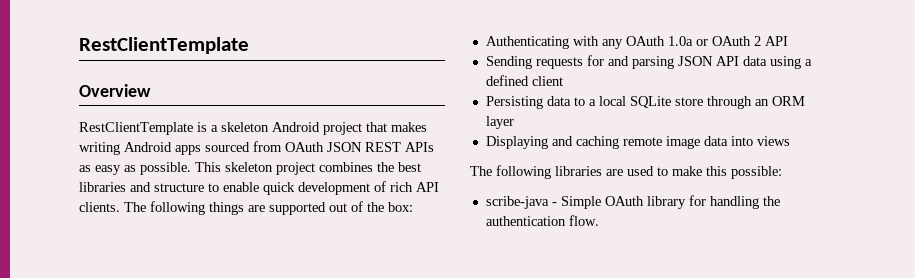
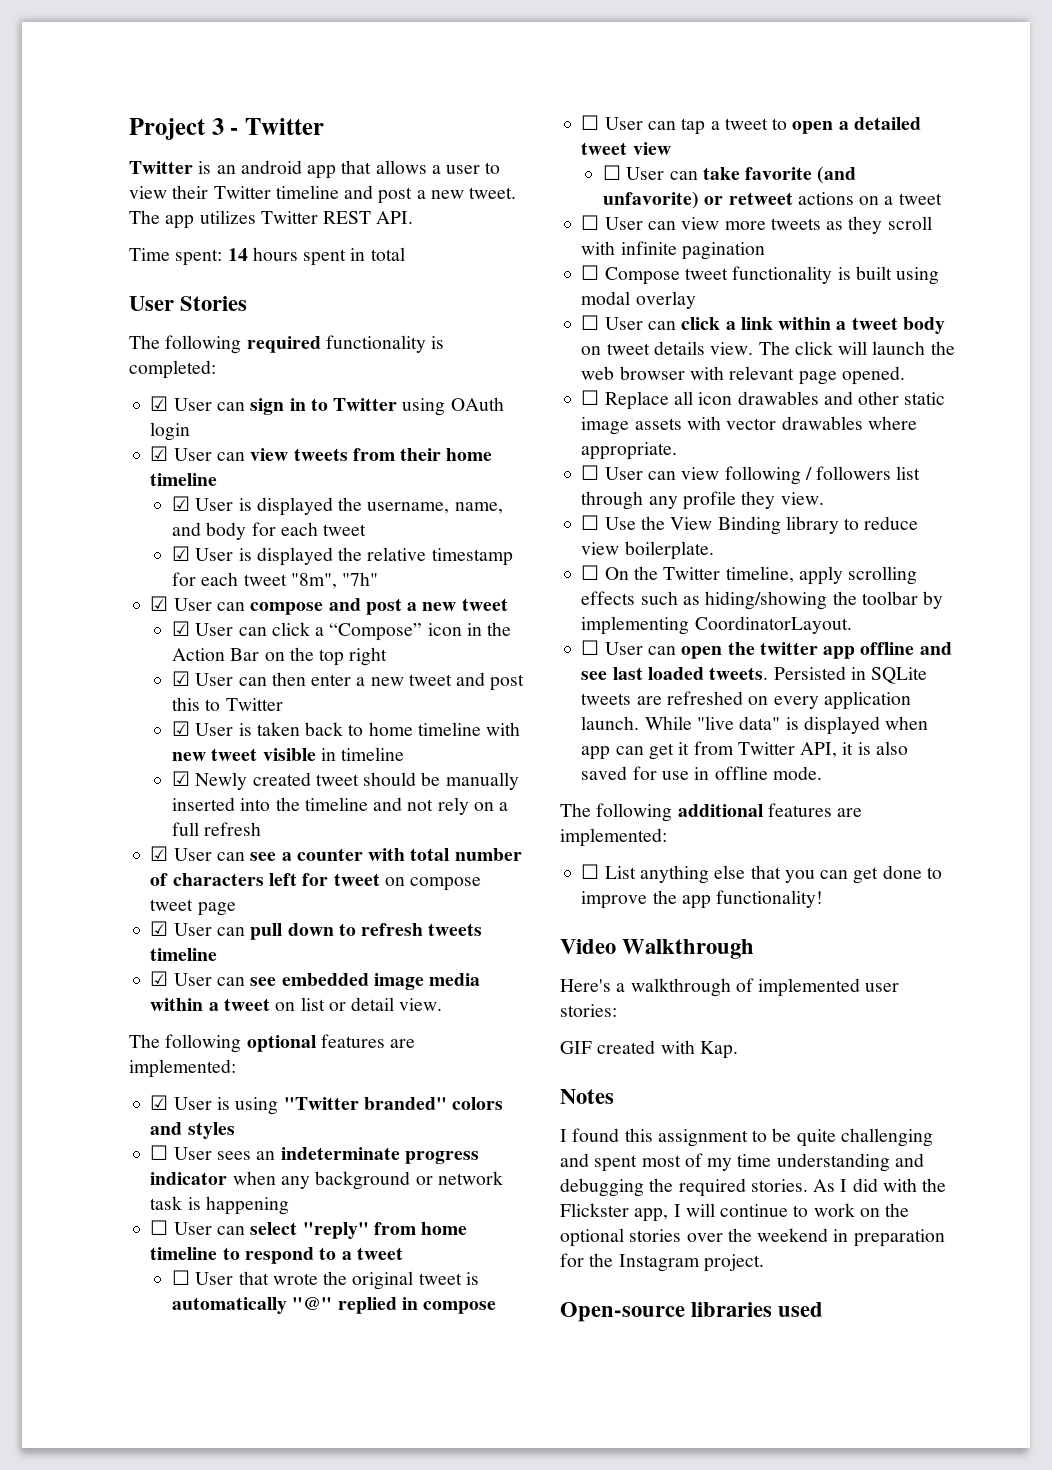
[79,37,249,54] [79,84,151,97] [79,122,427,135] [79,141,434,155] [79,162,421,175] [79,181,439,195] [79,201,413,215] [485,36,788,49] [485,55,812,69] [485,75,563,86] [485,96,805,109] [485,116,514,129] [485,136,790,149] [470,165,782,179] [485,195,780,209] [485,215,599,226] RestClientTemplate // Overview // RestClientTemplate is a skeleton Android project that makes writing Android apps sourced from OAuth JSON REST APIs as easy as possible. This skeleton project combines the best libraries and structure to enable quick development of rich API clients. The following things are supported out of the box: // Authenticating with any OAuth 1.0a or OAuth 2 API // Sending requests for and parsing JSON API data using a defined client // Persisting data to a local SQLite store through an ORM layer // Displaying and caching remote image data into views // The following libraries are used to make this possible: // scribe-java - Simple OAuth library for handling the authentication flow. -> [129,118,324,140] [129,160,501,179] [129,185,517,204] [129,210,414,229] [129,247,405,266] [129,296,248,311] [129,335,445,354] [129,360,216,379] [150,396,504,416] [150,422,191,441] [150,446,493,461] [150,473,218,486] [172,496,503,516] [172,522,367,540] [172,546,513,566] [172,572,379,589] [150,596,508,615] [172,621,512,641] [172,647,388,666] [172,671,525,691] [172,697,283,711] [172,721,521,736] [172,747,405,761] [172,771,519,790] [172,797,509,815] [172,822,262,836] [150,846,522,861] [150,873,482,891] [150,899,236,916] [150,921,483,940] [150,948,218,961] [150,971,481,990] [150,997,443,1011] [129,1034,416,1053] [129,1059,236,1078] [150,1095,504,1115] [150,1122,235,1139] [150,1145,479,1164] [150,1171,503,1190] [150,1196,289,1215] [150,1220,468,1239] [150,1247,403,1264] [172,1270,479,1290] [172,1297,497,1314] [581,115,921,135] [581,142,671,155] [603,165,857,184] [603,191,942,209] [581,215,932,234] [581,241,765,260] [581,265,940,285] [581,291,696,309] [581,315,945,334] [581,341,955,355] [581,366,905,385] [581,390,946,410] [581,416,917,435] [581,442,678,460] [581,465,921,485] [581,491,824,510] [581,515,919,535] [581,541,714,560] [581,565,918,585] [581,591,944,610] [581,616,852,635] [581,640,952,659] [581,666,928,684] [581,691,911,710] [581,716,929,735] [581,741,908,760] [581,766,822,780] [560,803,863,822] [560,828,667,847] [581,864,942,884] [581,890,824,909] [560,939,755,959] [560,978,900,997] [560,1004,617,1017] [560,1040,738,1059] [560,1089,614,1104] [560,1128,933,1147] [560,1153,924,1172] [560,1178,947,1197] [560,1203,910,1222] [560,1228,945,1247] [560,1253,764,1272] [560,1302,824,1322] Project 3 - Twitter // Twitter is an android app that allows a user to view their Twitter timeline and post a new tweet. The app utilizes Twitter REST API. // Time spent: 14 hours spent in total // User Stories // The following required functionality is completed: // ☑ User can sign in to Twitter using OAuth login // ☑ User can view tweets from their home timeline // ☑ User is displayed the username, name, and body for each tweet // ☑ User is displayed the relative timestamp for each tweet "8m", "7h" // ☑ User can compose and post a new tweet // ☑ User can click a “Compose” icon in the Action Bar on the top right // ☑ User can then enter a new tweet and post this to Twitter // ☑ User is taken back to home timeline with new tweet visible in timeline // ☑ Newly created tweet should be manually inserted into the timeline and not rely on a full refresh // ☑ User can see a counter with total number of characters left for tweet on compose tweet page // ☑ User can pull down to refresh tweets timeline // ☑ User can see embedded image media within a tweet on list or detail view. // The following optional features are implemented: // ☑ User is using "Twitter branded" colors and styles // ☐ User sees an indeterminate progress indicator when any background or network task is happening // ☐ User can select "reply" from home timeline to respond to a tweet // ☐ User that wrote the original tweet is automatically "@" replied in compose // ☐ User can tap a tweet to open a detailed tweet view // ☐ User can take favorite (and unfavorite) or retweet actions on a tweet // ☐ User can view more tweets as they scroll with infinite pagination // ☐ Compose tweet functionality is built using modal overlay // ☐ User can click a link within a tweet body on tweet details view. The click will launch the web browser with relevant page opened. // ☐ Replace all icon drawables and other static image assets with vector drawables where appropriate. // ☐ User can view following / followers list through any profile they view. // ☐ Use the View Binding library to reduce view boilerplate. // ☐ On the Twitter timeline, apply scrolling effects such as hiding/showing the toolbar by implementing CoordinatorLayout. // ☐ User can open the twitter app offline and see last loaded tweets. Persisted in SQLite tweets are refreshed on every application launch. While "live data" is displayed when app can get it from Twitter API, it is also saved for use in offline mode. // The following additional features are implemented: // ☐ List anything else that you can get done to improve the app functionality! // Video Walkthrough // Here's a walkthrough of implemented user stories: // GIF created with Kap. // Notes // I found this assignment to be quite challenging and spent most of my time understanding and debugging the required stories. As I did with the Flickster app, I will continue to work on the optional stories over the weekend in preparation for the Instagram project. // Open-source libraries used

